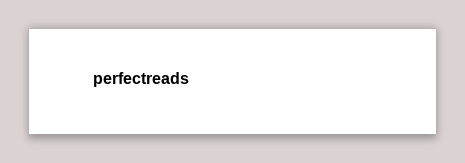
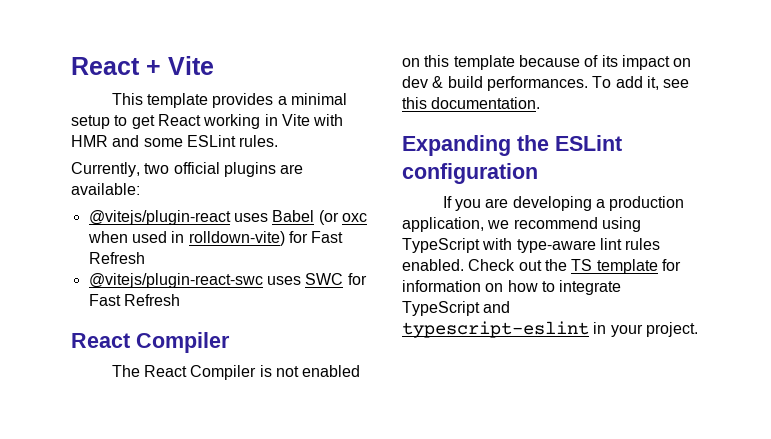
[93,72,189,87] perfectreads -> [71,56,214,75] [111,93,348,108] [71,114,344,129] [71,135,279,147] [71,162,304,177] [71,183,140,195] [88,210,367,225] [87,231,344,246] [88,252,145,264] [88,273,367,288] [88,294,180,306] [71,332,230,353] [111,365,361,380] [402,55,692,70] [402,76,690,91] [402,97,541,109] [402,135,622,156] [402,163,538,184] [442,196,685,211] [402,217,641,232] [402,238,661,253] [402,259,681,274] [402,280,622,295] [402,301,511,316] [402,321,698,338] React + Vite // This template provides a minimal setup to get React working in Vite with HMR and some ESLint rules. // Currently, two official plugins are available: // @vitejs/plugin-react uses Babel (or oxc when used in rolldown-vite) for Fast Refresh // @vitejs/plugin-react-swc uses SWC for Fast Refresh // React Compiler // The React Compiler is not enabled on this template because of its impact on dev & build performances. To add it, see this documentation. // Expanding the ESLint configuration // If you are developing a production application, we recommend using TypeScript with type-aware lint rules enabled. Check out the TS template for information on how to integrate TypeScript and typescript-eslint in your project.

